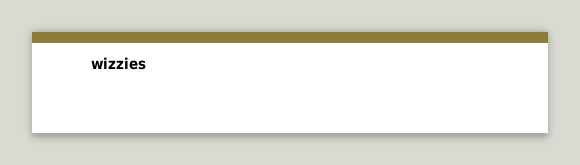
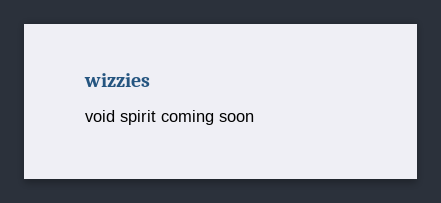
(146, 63) none -> [85,110,254,125] // void spirit coming soon

